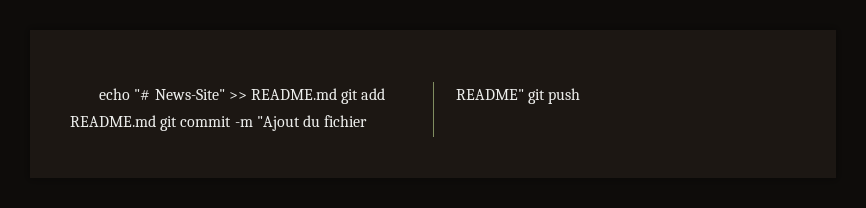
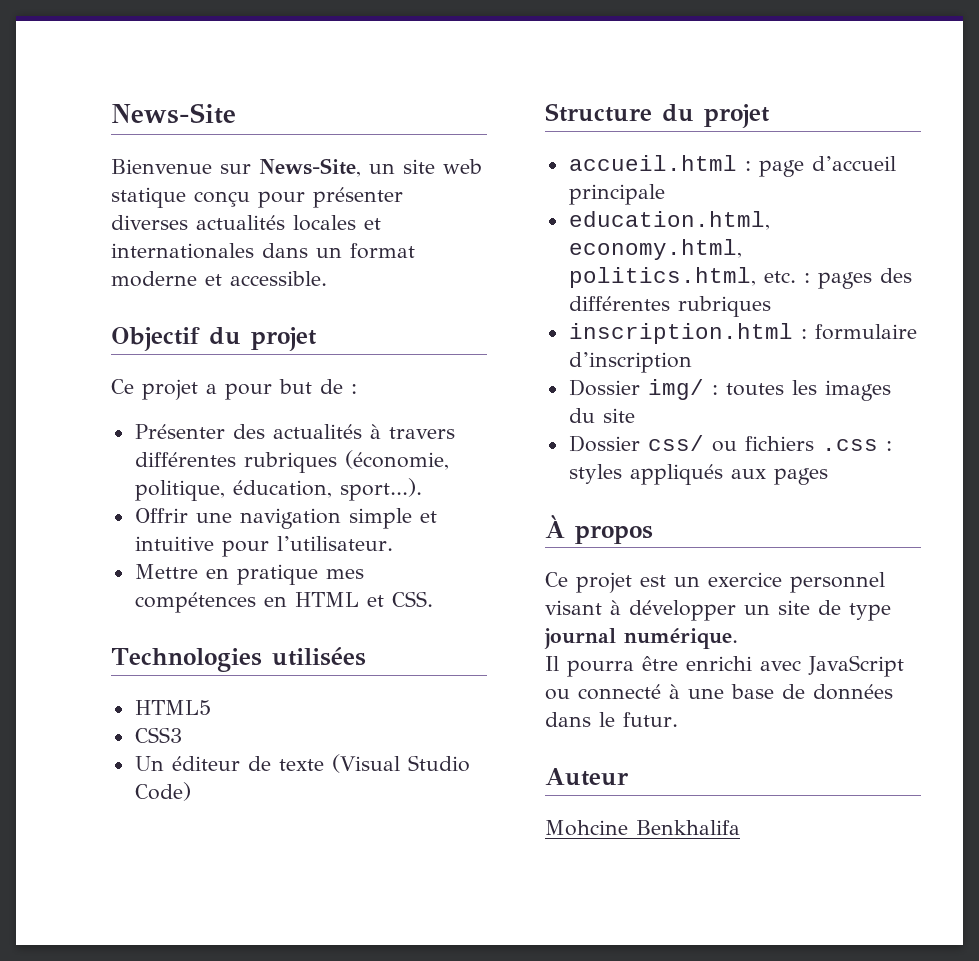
[99,88,386,104] [70,115,368,131] [456,88,581,104] echo "# News-Site" >> README.md git add README.md git commit -m "Ajout du fichier README" git push -> [111,103,236,124] [111,158,482,177] [111,187,403,208] [111,215,381,231] [111,243,415,259] [111,271,327,287] [111,327,317,351] [111,379,357,400] [134,424,455,439] [134,450,449,473] [134,478,422,501] [134,508,437,529] [134,536,393,557] [134,564,364,585] [134,591,433,613] [111,647,366,672] [134,700,211,715] [134,727,182,743] [134,754,470,773] [134,782,191,801] [545,103,770,128] [568,155,896,177] [568,184,665,205] [568,211,770,230] [568,239,742,260] [568,267,912,289] [568,296,771,317] [568,323,917,344] [568,352,692,373] [568,379,891,401] [568,408,635,423] [568,435,892,452] [568,464,828,485] [545,515,653,544] [545,572,885,593] [545,600,891,621] [544,628,738,649] [545,655,904,677] [545,684,893,700] [545,712,678,727] [545,768,629,786] [545,820,740,836] News-Site // Bienvenue sur News-Site, un site web statique conçu pour présenter diverses actualités locales et internationales dans un format moderne et accessible. // Objectif du projet // Ce projet a pour but de : // Présenter des actualités à travers différentes rubriques (économie, politique, éducation, sport...). // Offrir une navigation simple et intuitive pour l’utilisateur. // Mettre en pratique mes compétences en HTML et CSS. // Technologies utilisées // HTML5 // CSS3 // Un éditeur de texte (Visual Studio Code) // Structure du projet // accueil.html : page d’accueil principale // education.html, economy.html, politics.html, etc. : pages des différentes rubriques // inscription.html : formulaire d’inscription // Dossier img/ : toutes les images du site // Dossier css/ ou fichiers .css : styles appliqués aux pages // À propos // Ce projet est un exercice personnel visant à développer un site de type journal numérique. // Il pourra être enrichi avec JavaScript ou connecté à une base de données dans le futur. // Auteur // Mohcine Benkhalifa

